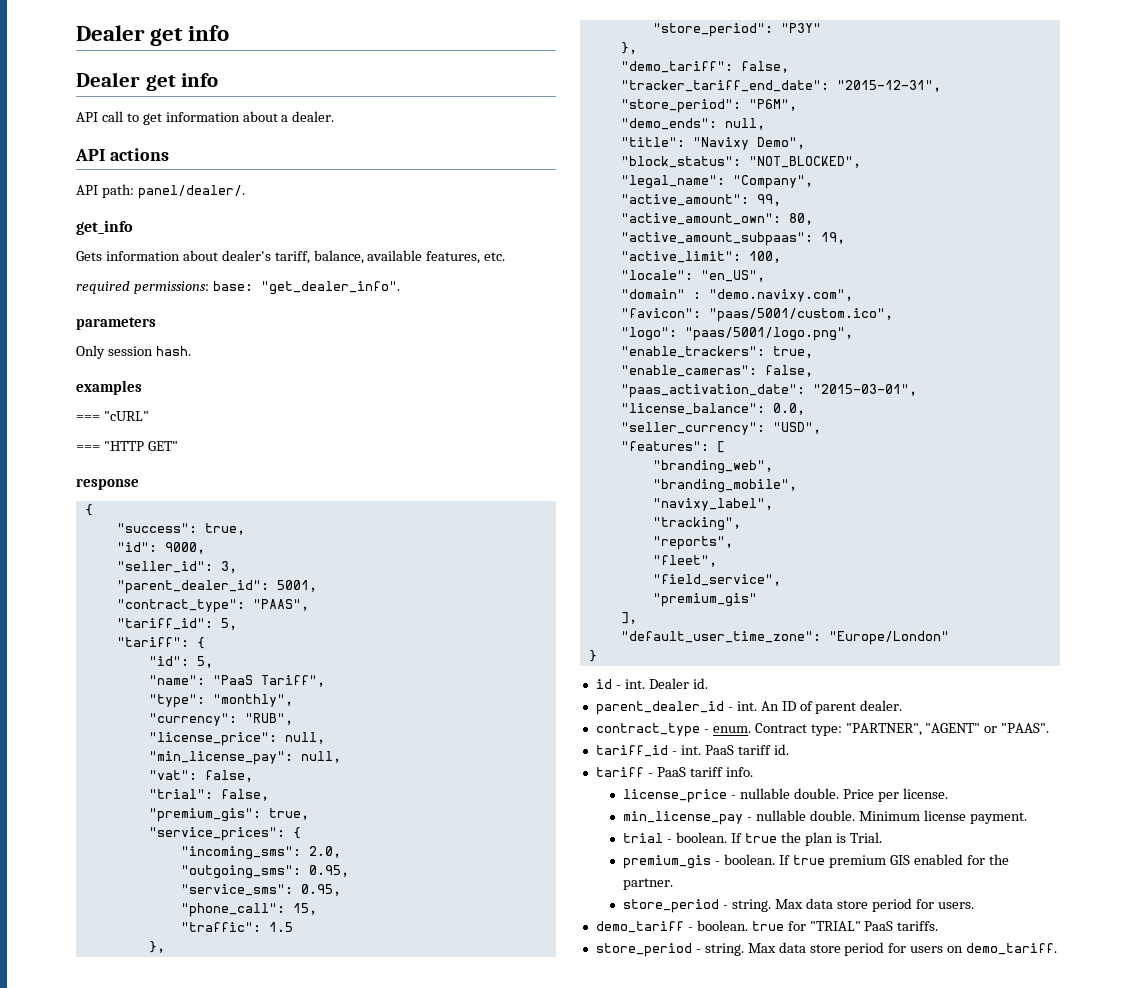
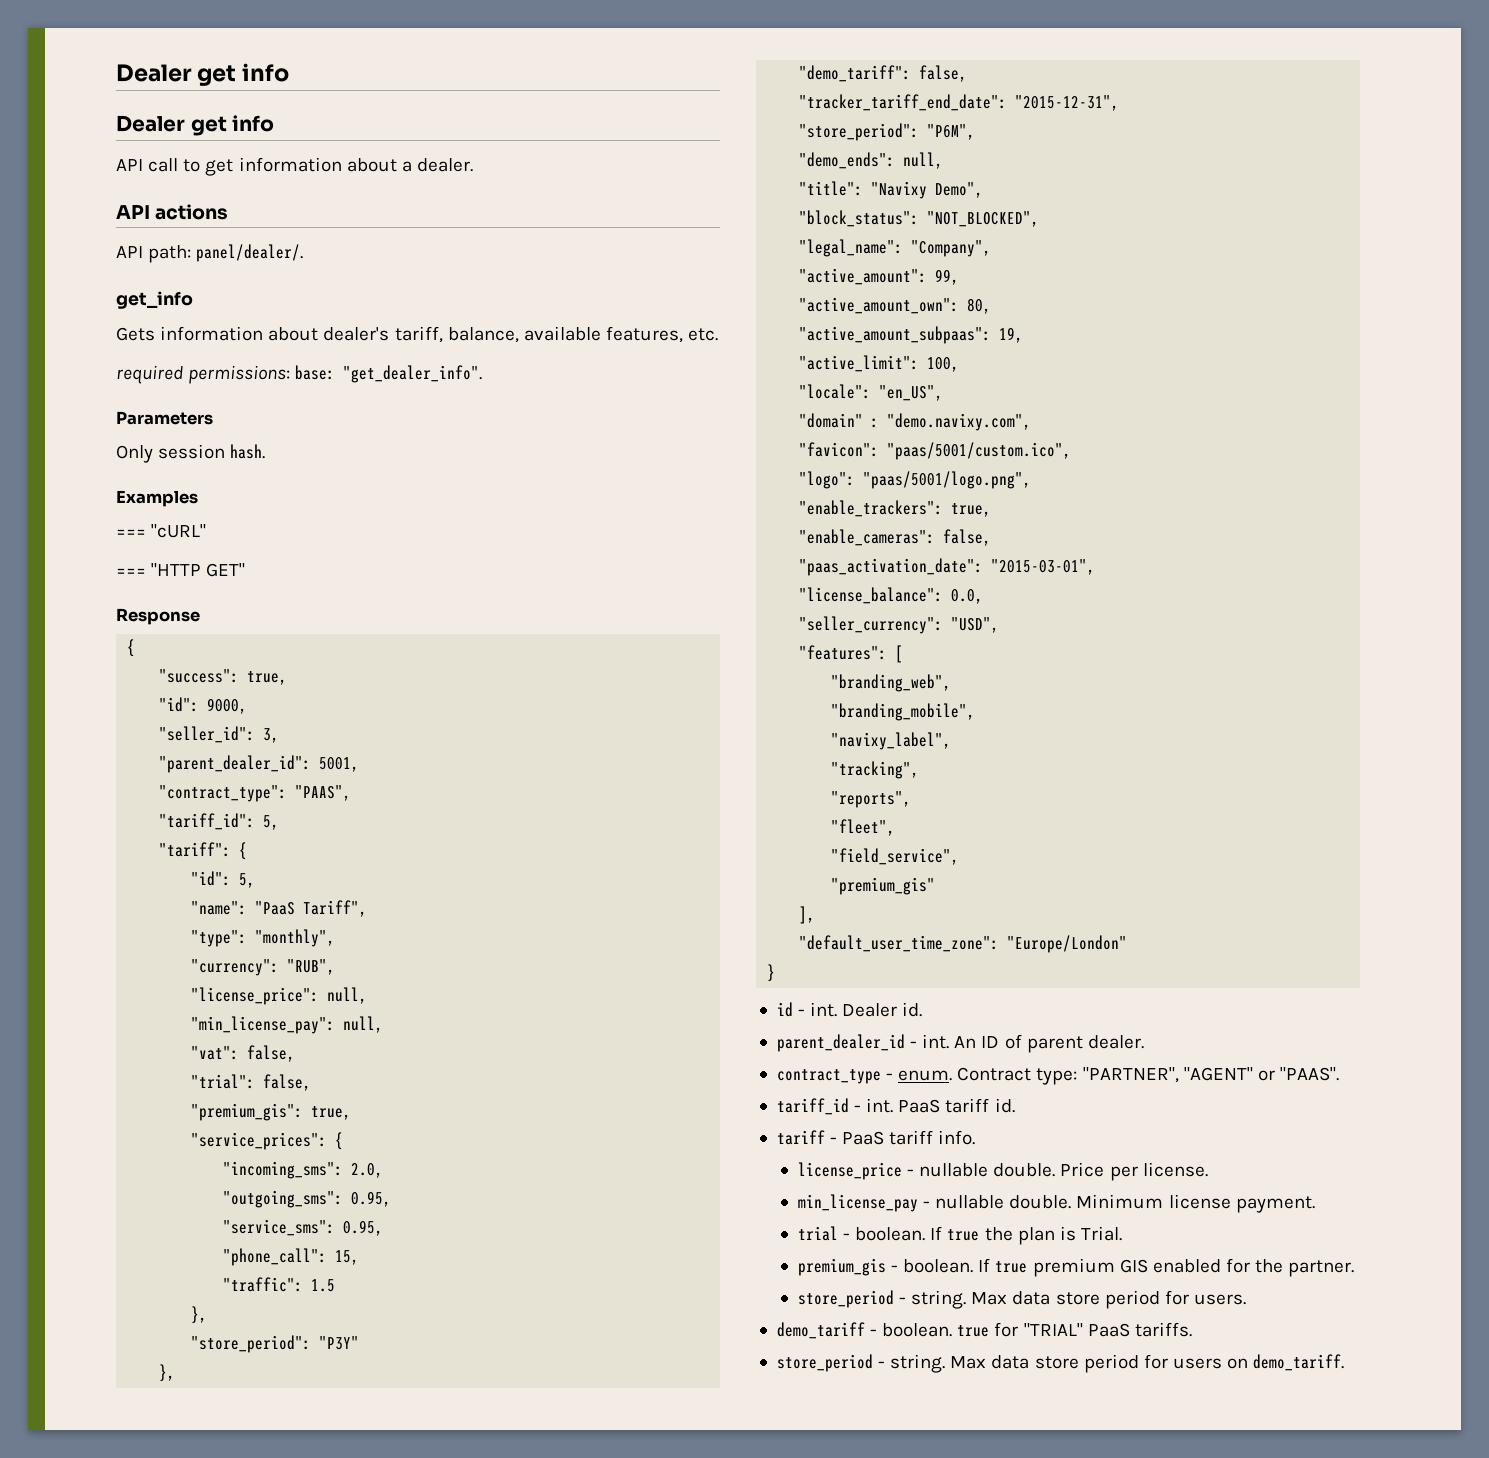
[76,317,156,330] parameters -> [116,411,213,425] Parameters
[76,380,142,395] examples -> [116,490,198,507] Examples
[76,478,139,490] response -> [116,608,200,625] Response

